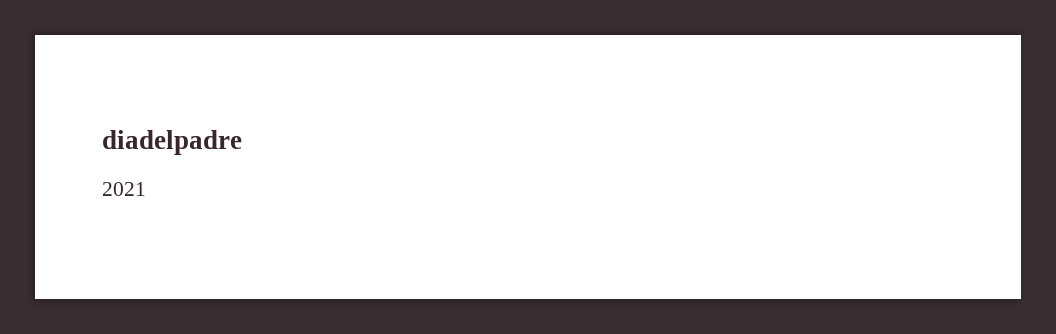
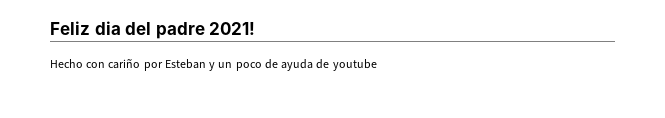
[102,130,242,155] [102,182,146,196] diadelpadre // 2021 -> [50,21,256,39] [50,58,377,71] Feliz dia del padre 2021! // Hecho con cariño por Esteban y un poco de ayuda de youtube

